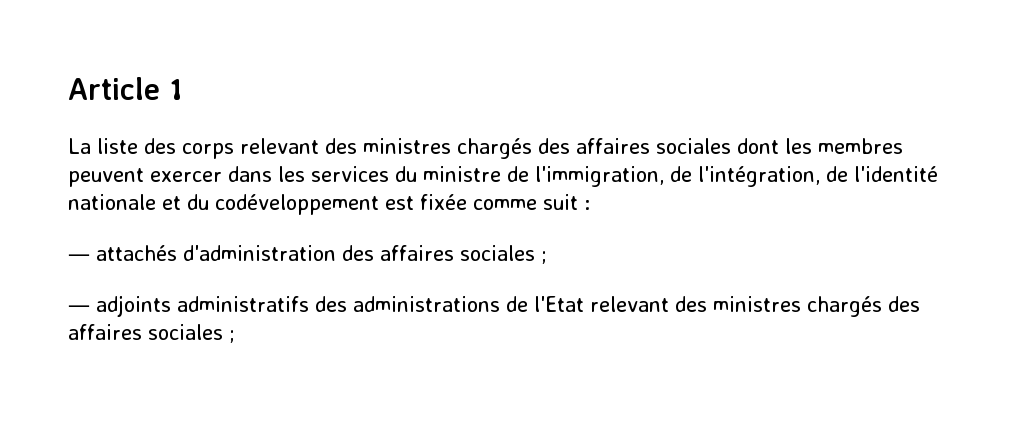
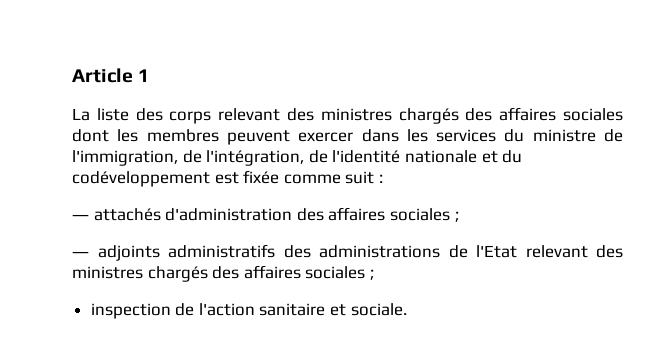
(235, 336) none -> [90,303,407,319] // inspection de l'action sanitaire et sociale.

